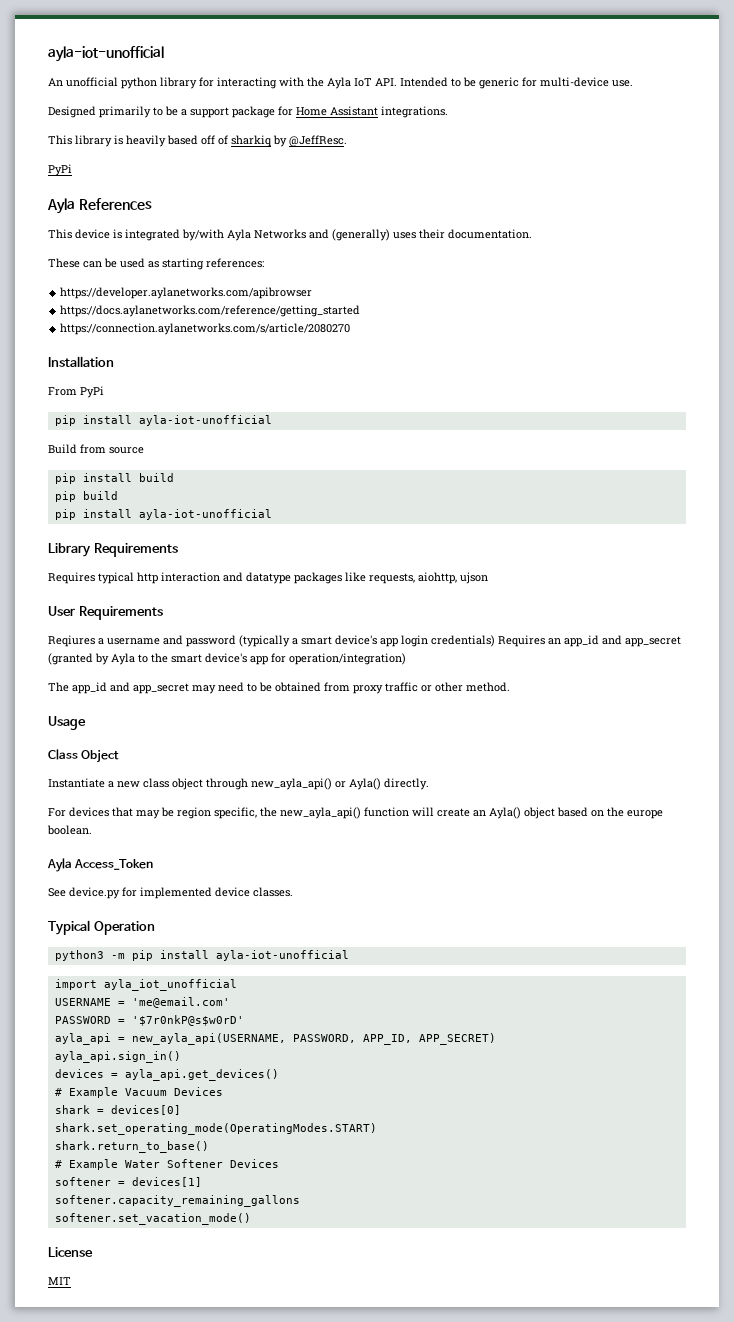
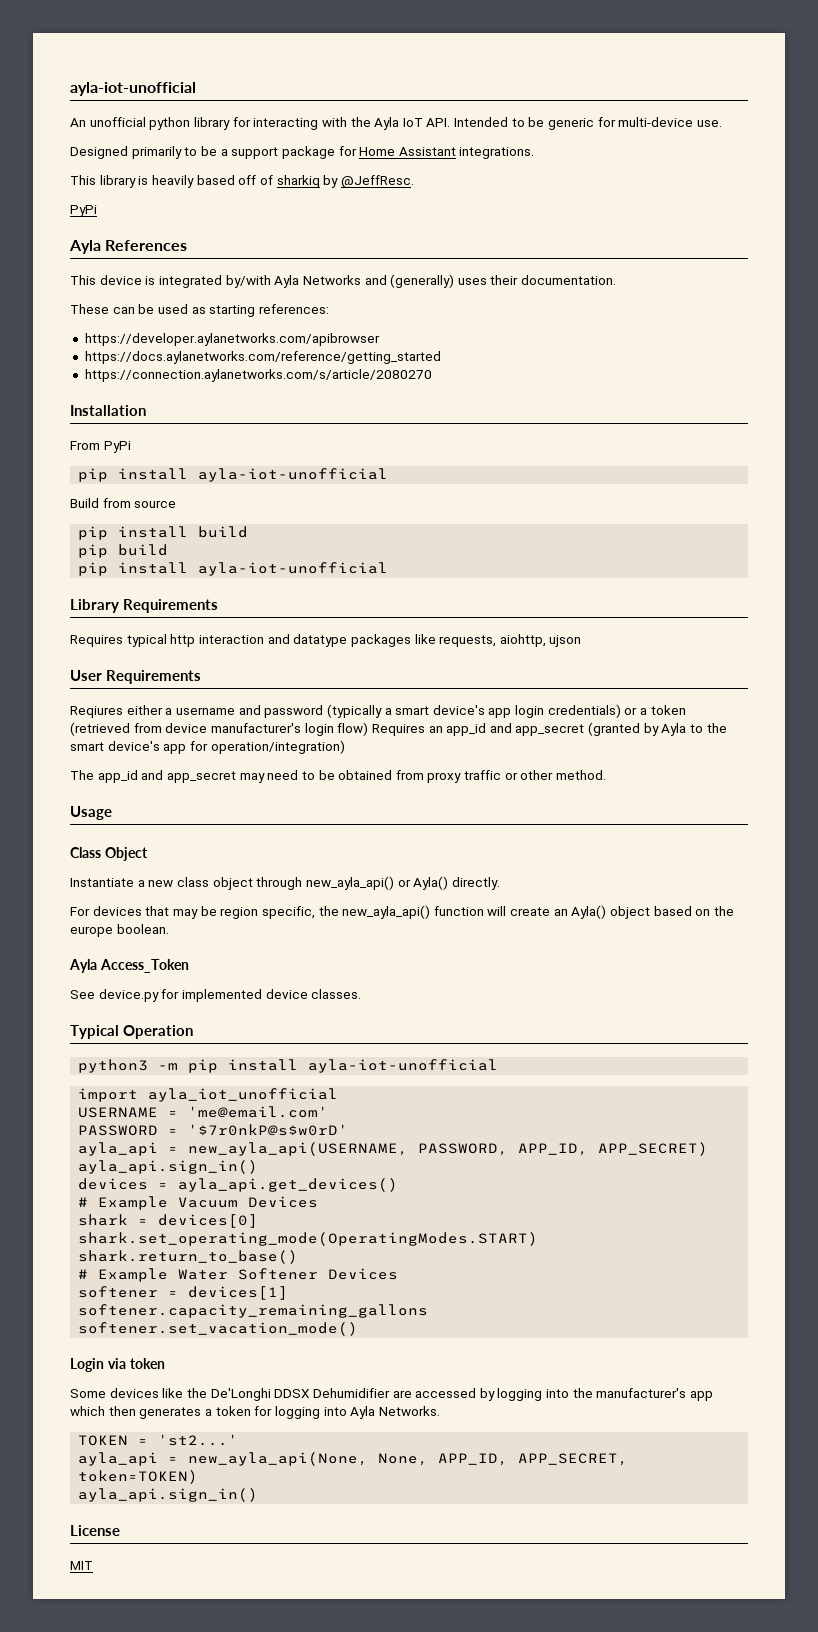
(95, 641) none -> [126,705,163,715] either
(495, 641) none -> [624,705,686,715] [70,722,369,736] or a token (retrieved from device manufacturer's login flow)
(251, 1219) none -> [70,1358,165,1372] [70,1388,714,1401] [70,1406,440,1419] [78,1434,239,1446] [78,1452,629,1466] [78,1470,199,1484] [78,1488,259,1502] // Login via token // Some devices like the De'Longhi DDSX Dehumidifier are accessed by logging into the manufacturer's app which then generates a token for logging into Ayla Networks. // TOKEN = 'st2...' // ayla_api = new_ayla_api(None, None, APP_ID, APP_SECRET, token=TOKEN) // ayla_api.sign_in()

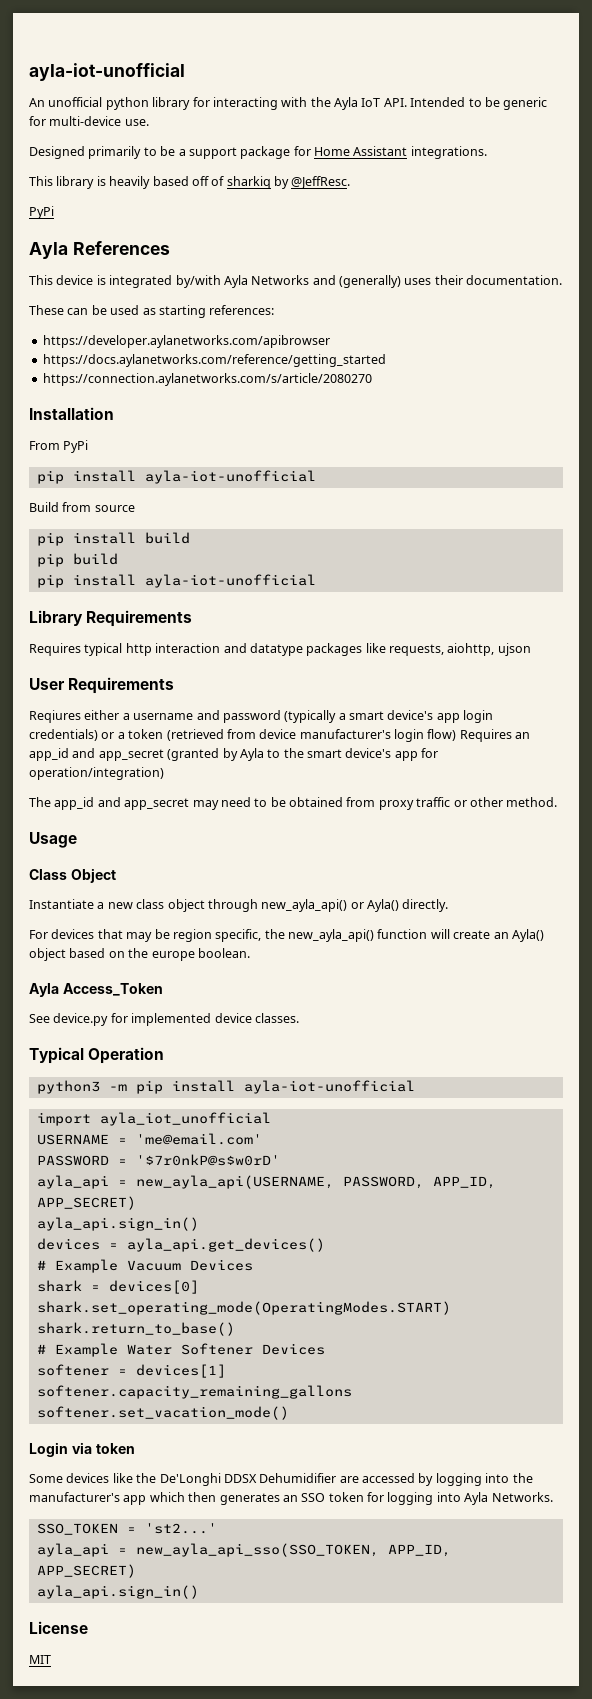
[204,1409,212,1416] a -> [282,1493,326,1502] an SSO
[78,1435,129,1446] TOKEN -> [36,1523,118,1535] SSO_TOKEN
[188,1452,629,1466] [78,1470,199,1484] new_ayla_api(None, None, APP_ID, APP_SECRET, token=TOKEN) -> [135,1543,451,1557] [36,1564,136,1578] new_ayla_api_sso(SSO_TOKEN, APP_ID, APP_SECRET)

